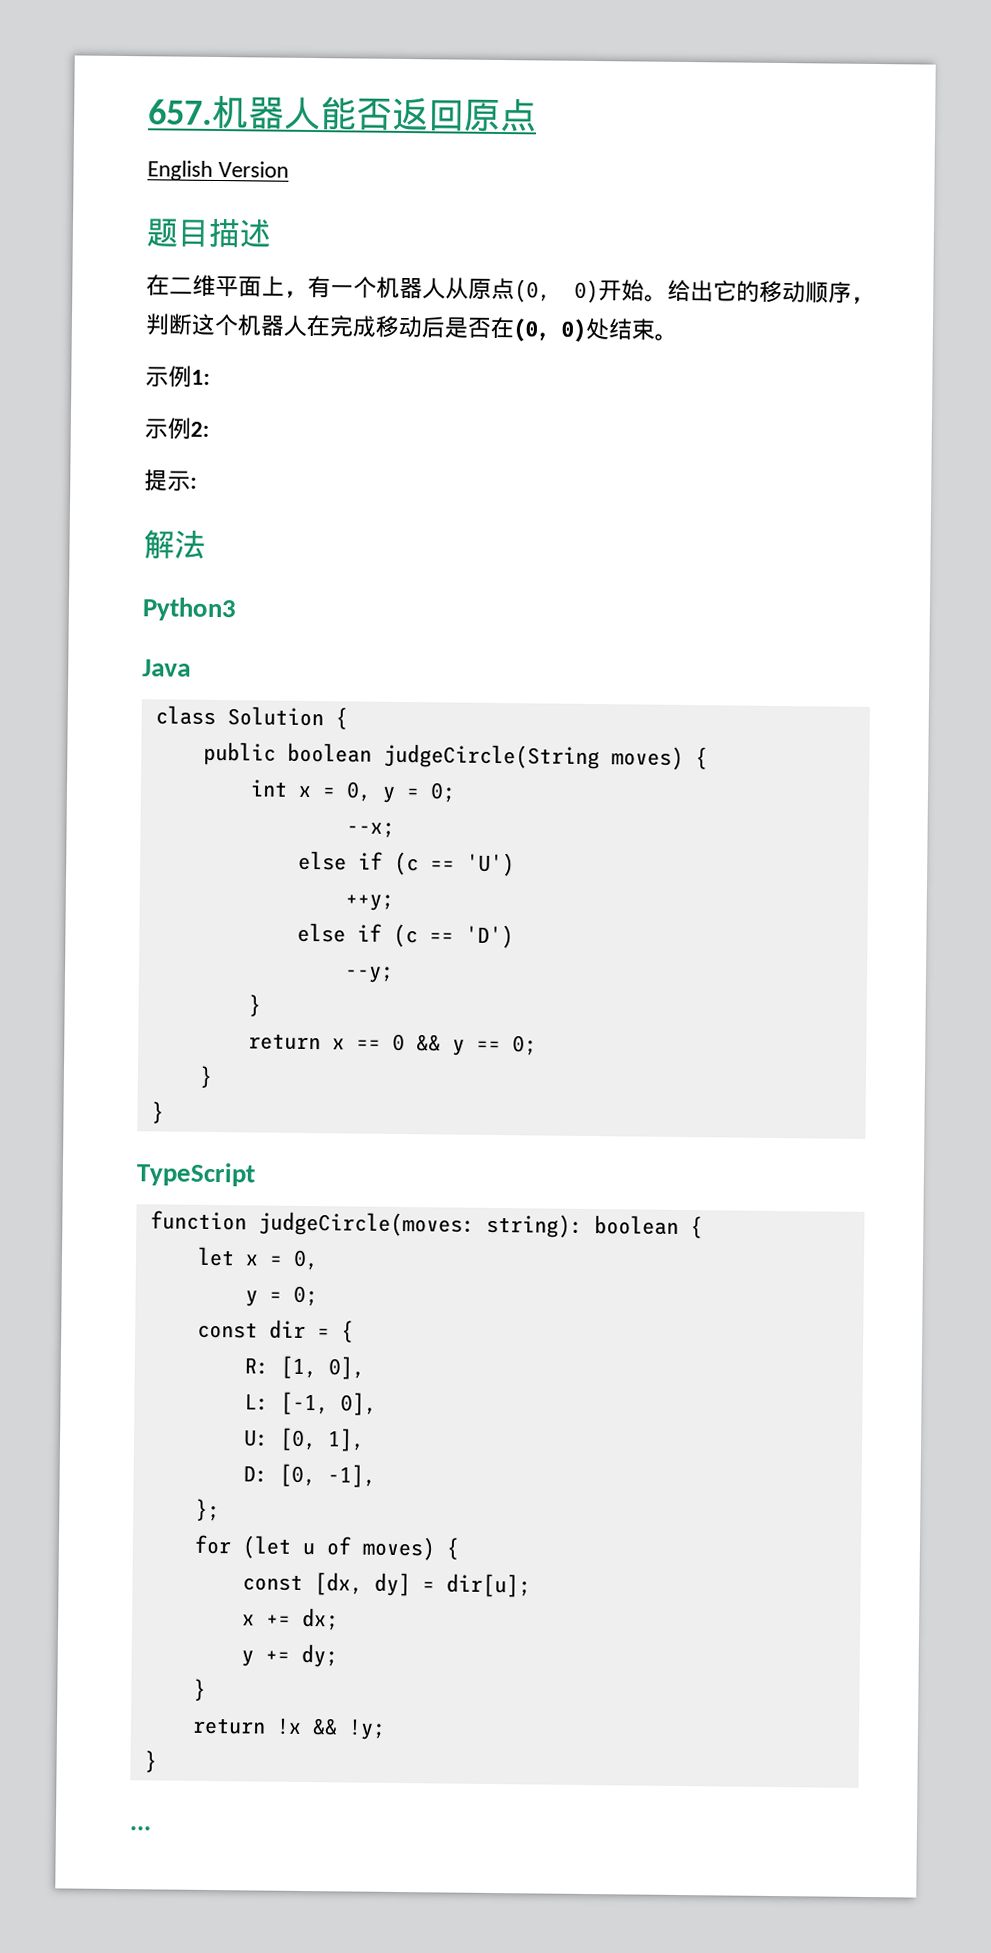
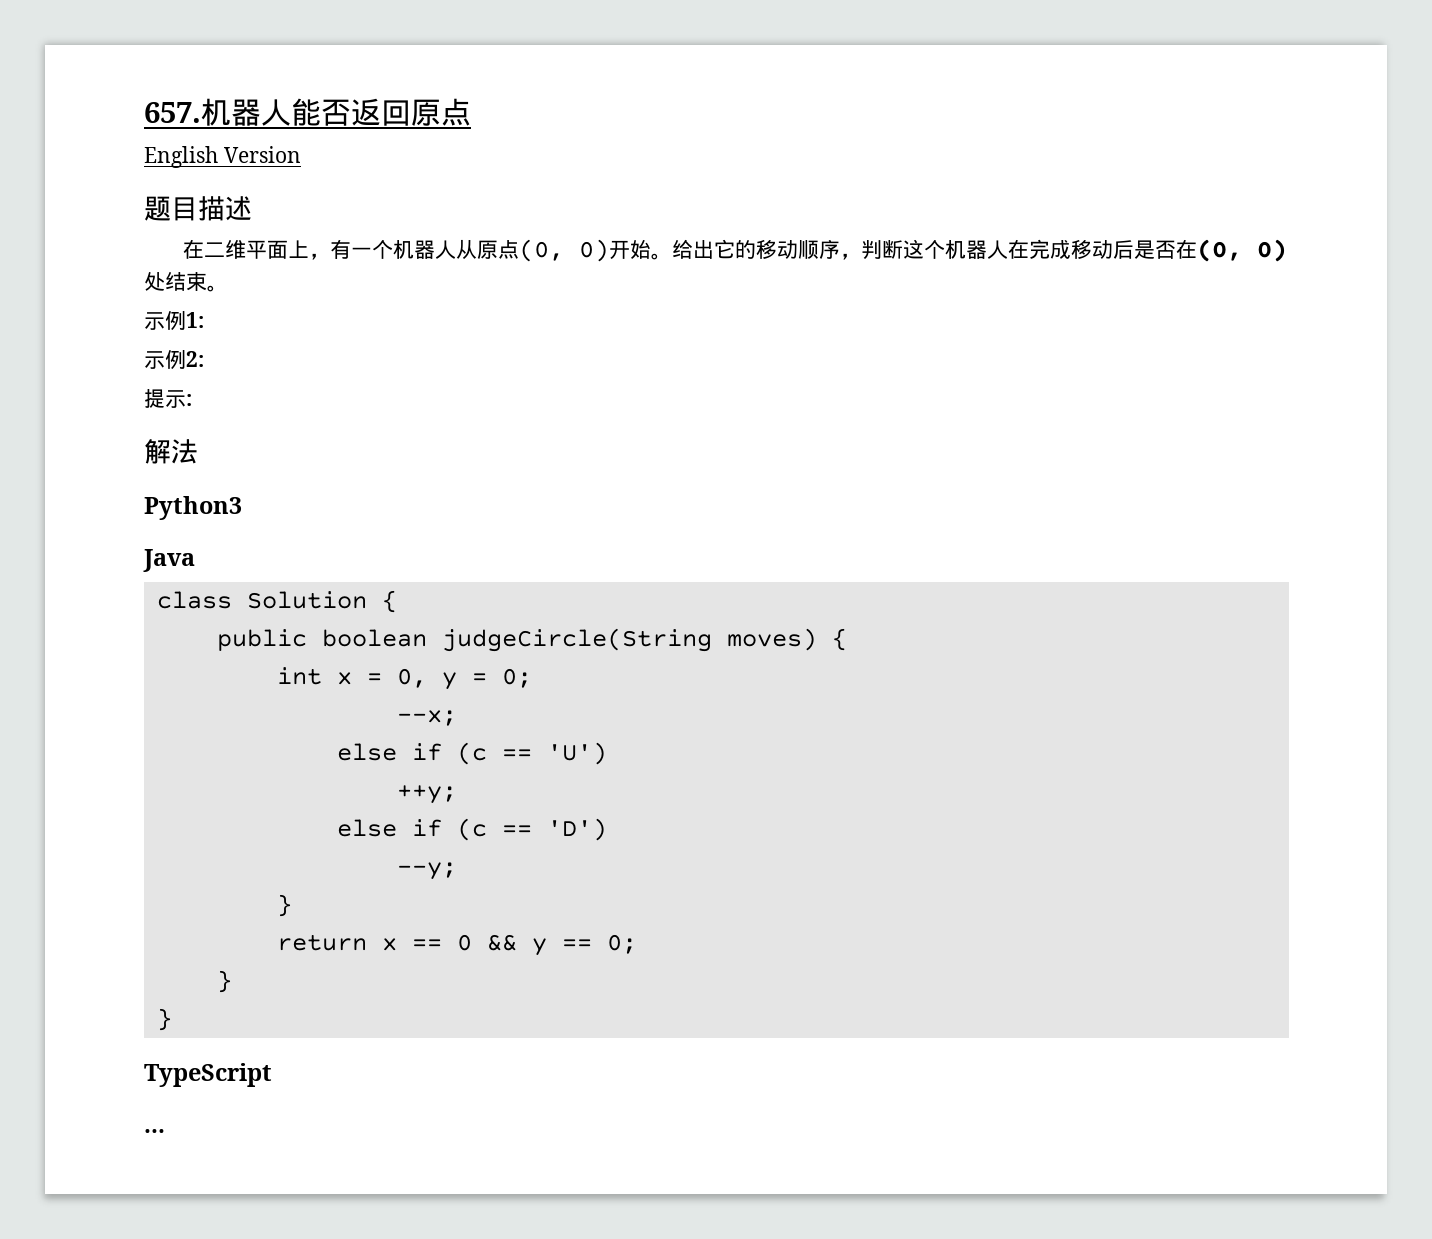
[149,1210,703,1239] [196,1246,319,1271] [244,1285,318,1307] [196,1319,354,1343] [243,1355,365,1380] [243,1391,377,1416] [242,1427,365,1452] [242,1463,376,1488] [194,1498,220,1522] [193,1534,460,1561] [241,1572,531,1598] [241,1607,339,1631] [240,1643,338,1668] [192,1678,206,1701] [191,1717,386,1740] [143,1750,157,1773] // function judgeCircle(moves: string): boolean { // let x = 0, // y = 0; // const dir = { // R: [1, 0], // L: [-1, 0], // U: [0, 1], // D: [0, -1], // }; // for (let u of moves) { // const [dx, dy] = dir[u]; // x += dx; // y += dy; // } // return !x && !y; // } -> (272, 1075) none

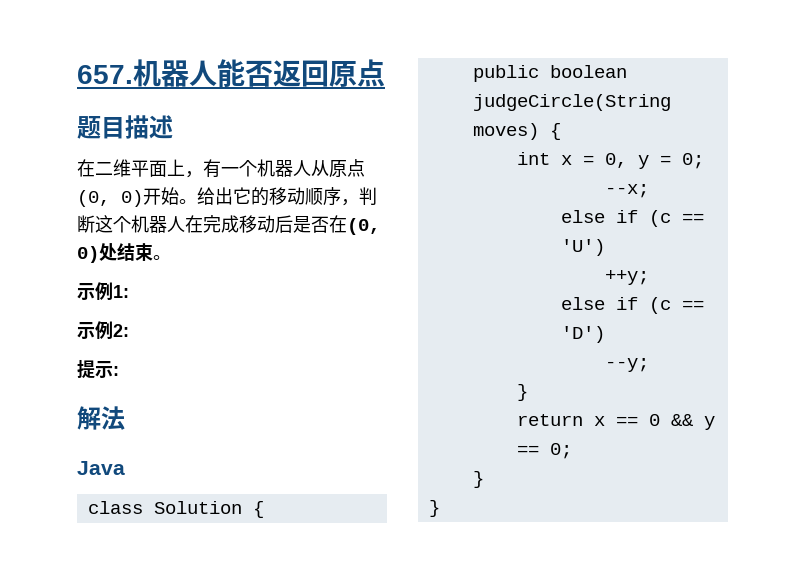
[144,146,301,168] // English Version -> (385, 73) none
[144,496,242,520] // Python3 -> (125, 418) none
[144,1063,272,1087] [144,1129,165,1133] // TypeScript // ... -> (440, 508) none

